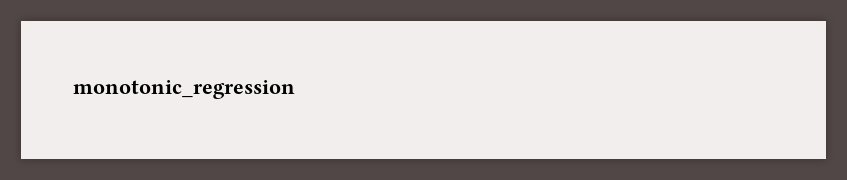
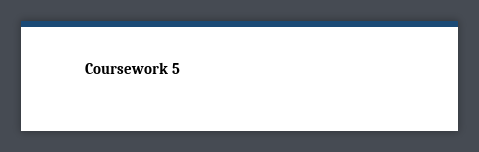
[73,80,295,99] monotonic_regression -> [85,62,181,74] Coursework 5

